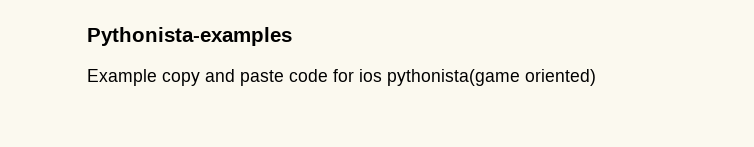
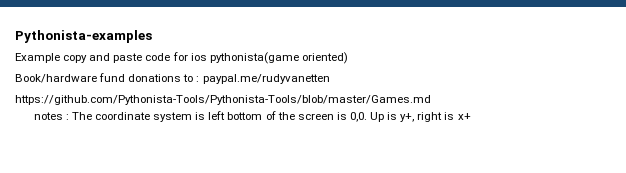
(596, 77) none -> [15,73,330,84] [15,95,431,105] [33,111,471,122] // Book/hardware fund donations to : paypal.me/rudyvanetten // https://github.com/Pythonista-Tools/Pythonista-Tools/blob/master/Games.md // notes : The coordinate system is left bottom of the screen is 0,0. Up is y+, right is x+

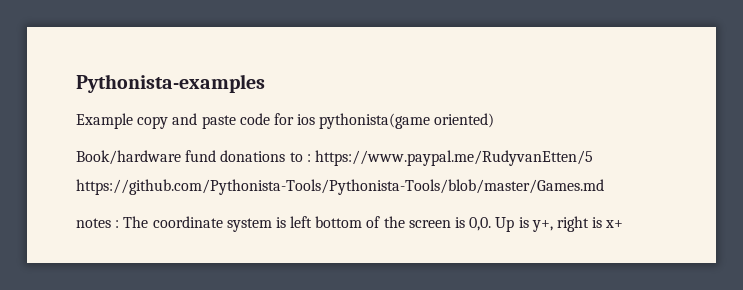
[202,74,330,84] paypal.me/rudyvanetten -> [314,150,593,166] https://www.paypal.me/RudyvanEtten/5

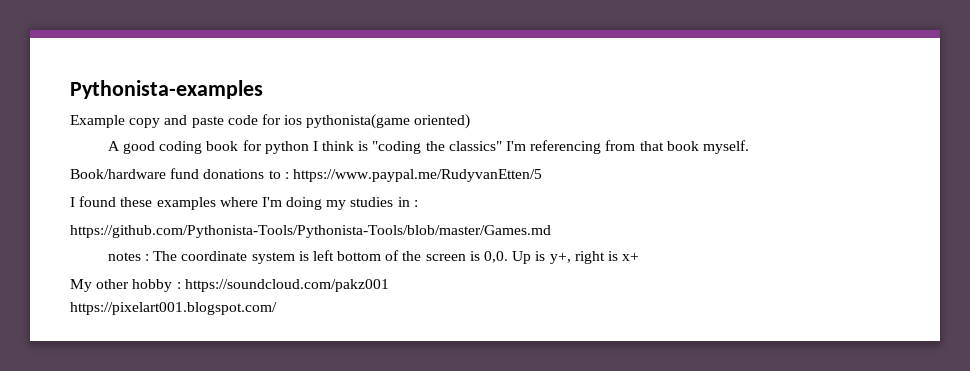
(495, 120) none -> [107,140,749,154] // A good coding book for python I think is "coding the classics" I'm referencing from that book myself.
(593, 158) none -> [70,196,418,210] // I found these examples where I'm doing my studies in :
(624, 224) none -> [70,279,389,292] [70,302,277,315] // My other hobby : https://soundcloud.com/pakz001 // https://pixelart001.blogspot.com/

